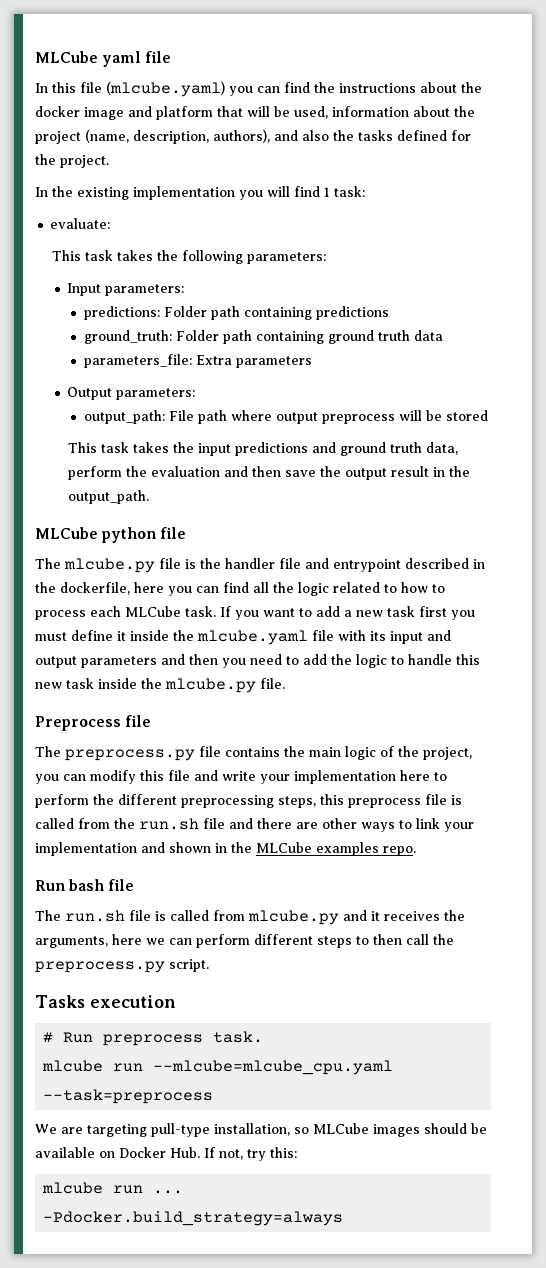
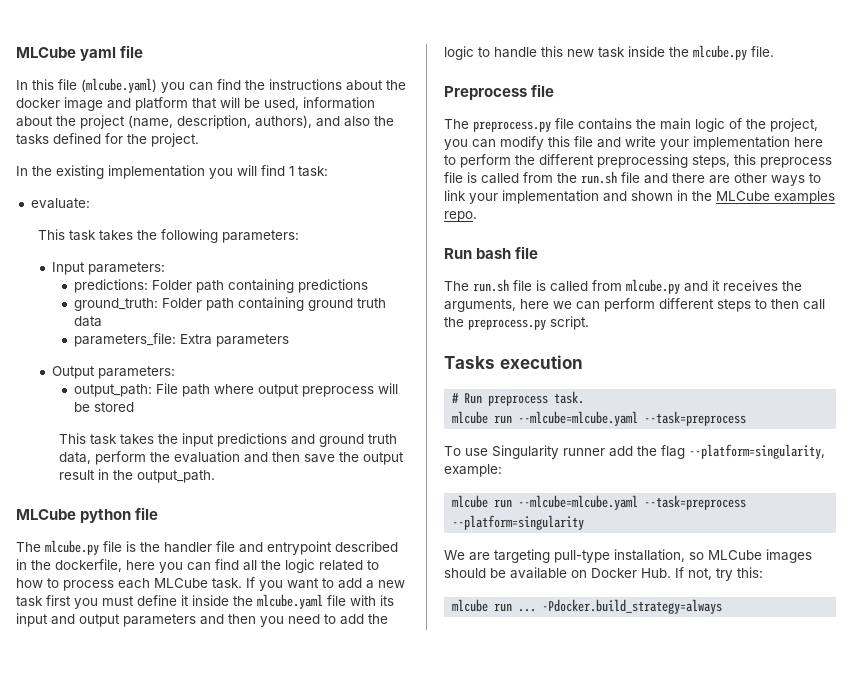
[153,1060,394,1075] [43,1089,214,1104] --mlcube=mlcube_cpu.yaml --task=preprocess -> [518,411,747,426] [444,444,825,459] [444,464,502,477] [452,495,747,510] [452,515,585,530] --mlcube=mlcube.yaml --task=preprocess // To use Singularity runner add the flag --platform=singularity, example: // mlcube run --mlcube=mlcube.yaml --task=preprocess --platform=singularity

